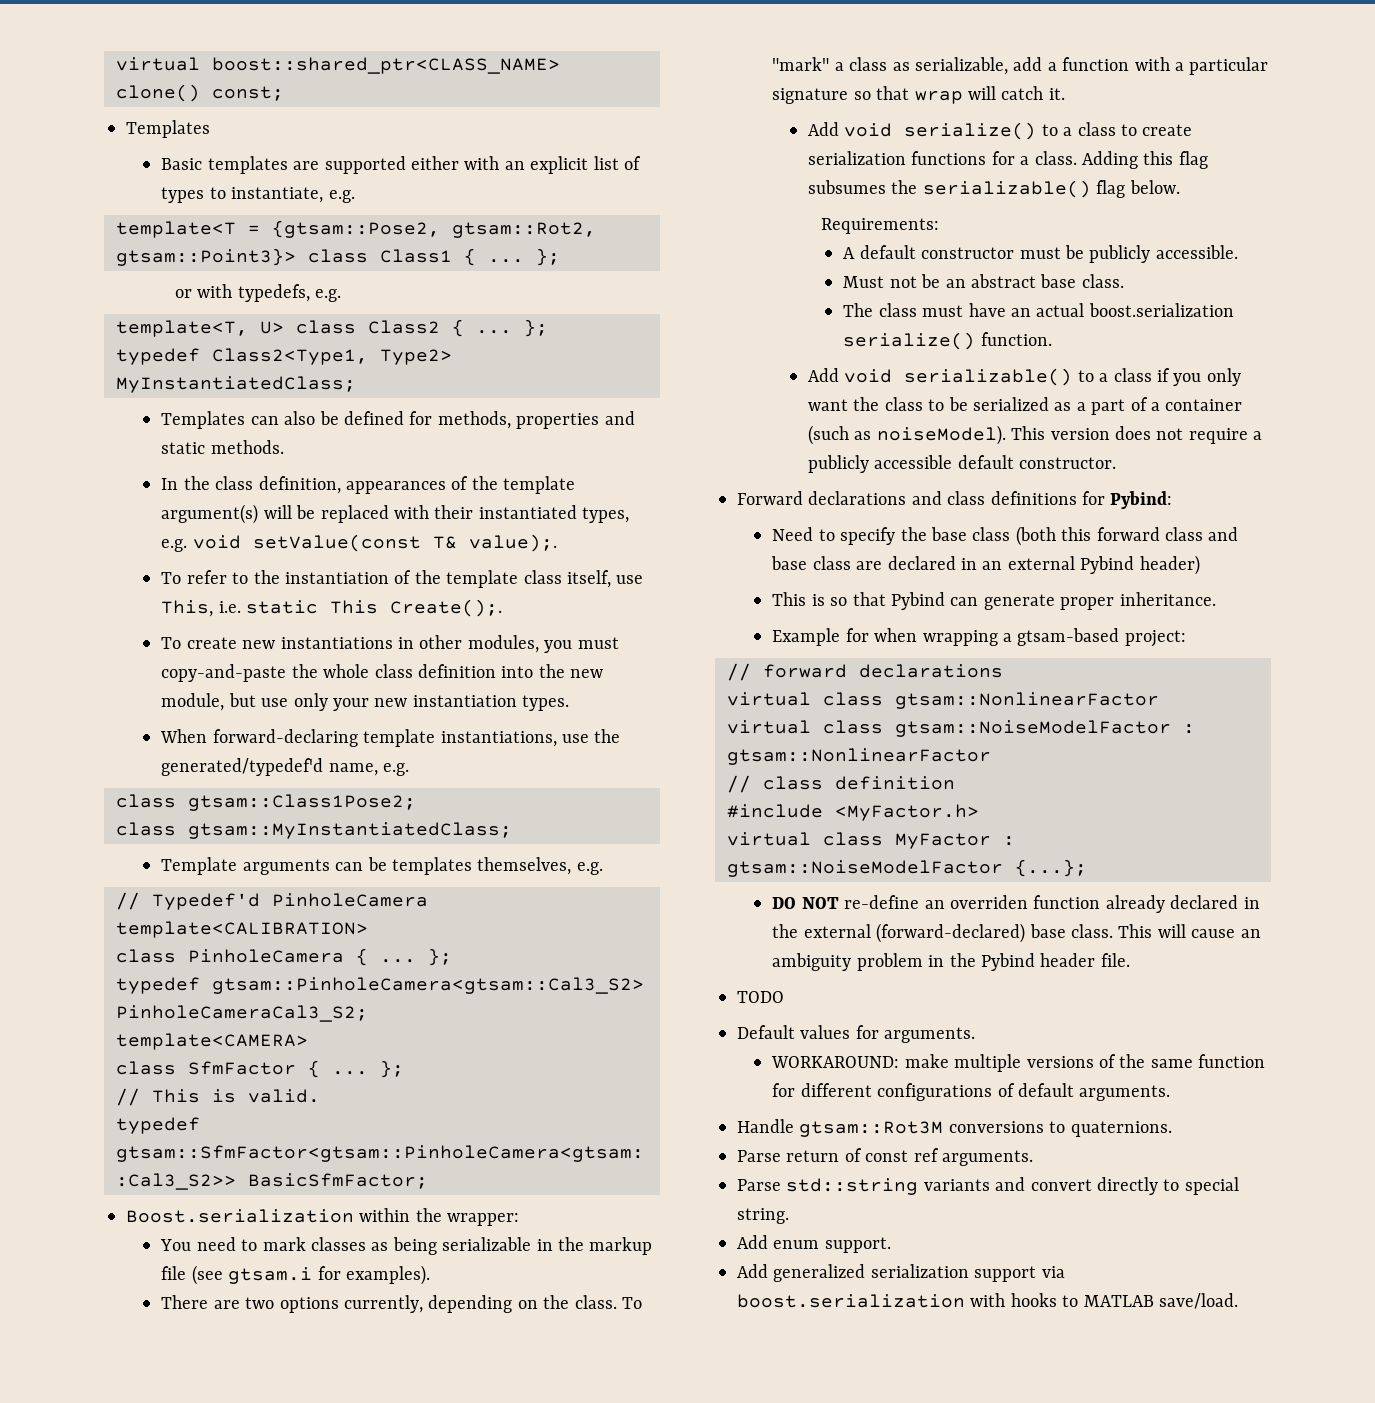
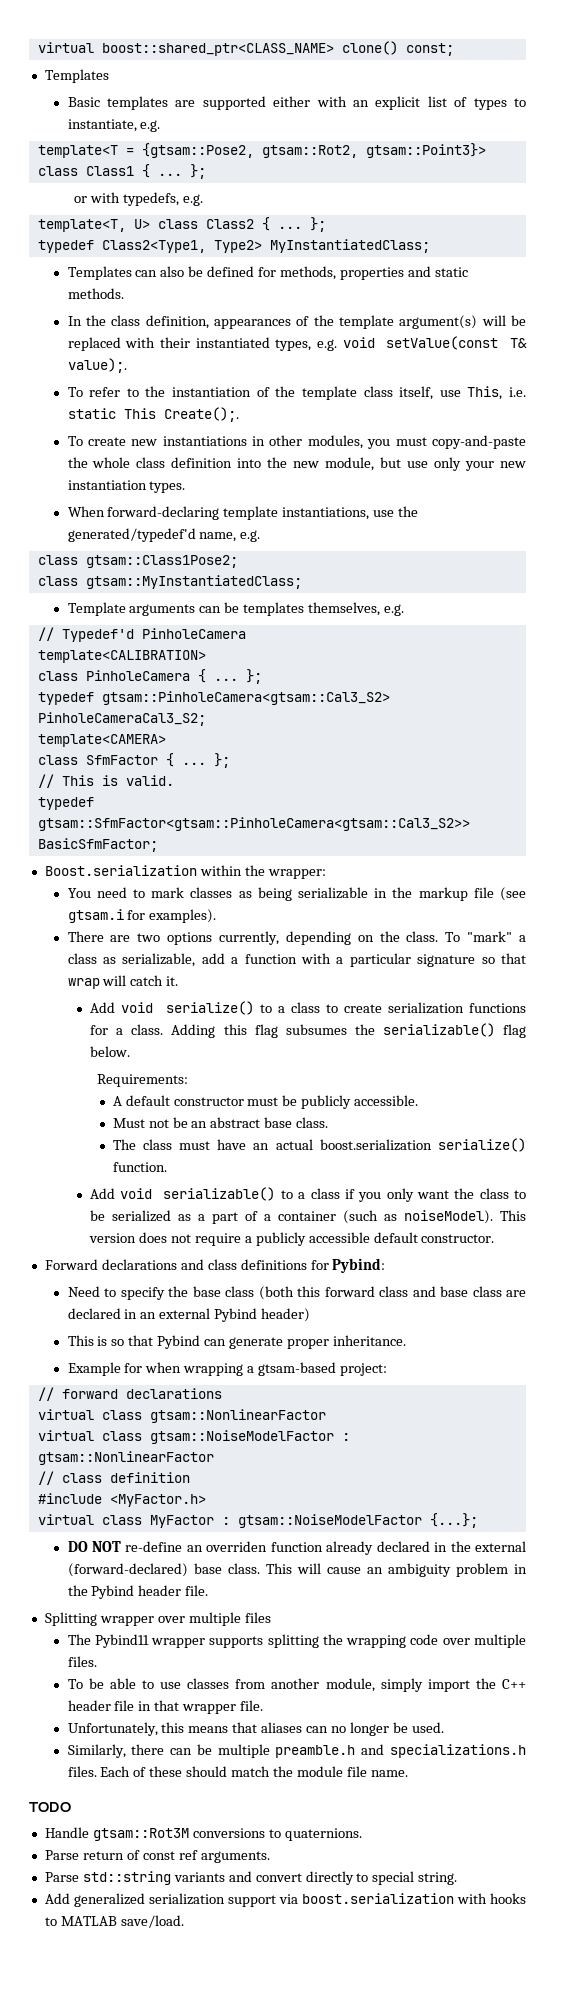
[737,991,784,1003] [737,1025,976,1043] [771,1054,1266,1072] [772,1083,1171,1101] TODO // Default values for arguments. // WORKAROUND: make multiple versions of the same function for different configurations of default arguments. -> [44,1612,271,1626] [67,1634,526,1648] [67,1656,97,1667] [67,1678,527,1692] [67,1700,264,1714] [67,1722,444,1736] [67,1744,526,1758] [67,1766,408,1777] [29,1802,71,1812] Splitting wrapper over multiple files // The Pybind11 wrapper supports splitting the wrapping code over multiple files. // To be able to use classes from another module, simply import the C++ header file in that wrapper file. // Unfortunately, this means that aliases can no longer be used. // Similarly, there can be multiple preamble.h and specializations.h files. Each of these should match the module file name. // TODO
[737,1235,891,1253] // Add enum support. -> (458, 1878) none

